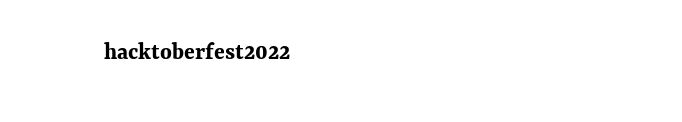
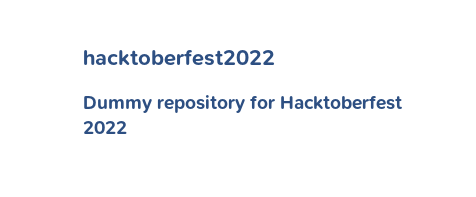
(290, 50) none -> [83,95,403,113] [83,121,127,134] // Dummy repository for Hacktoberfest 2022

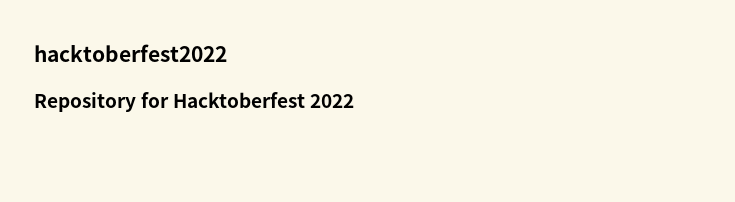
[83,95,246,113] Dummy repository -> [34,92,136,112] Repository

